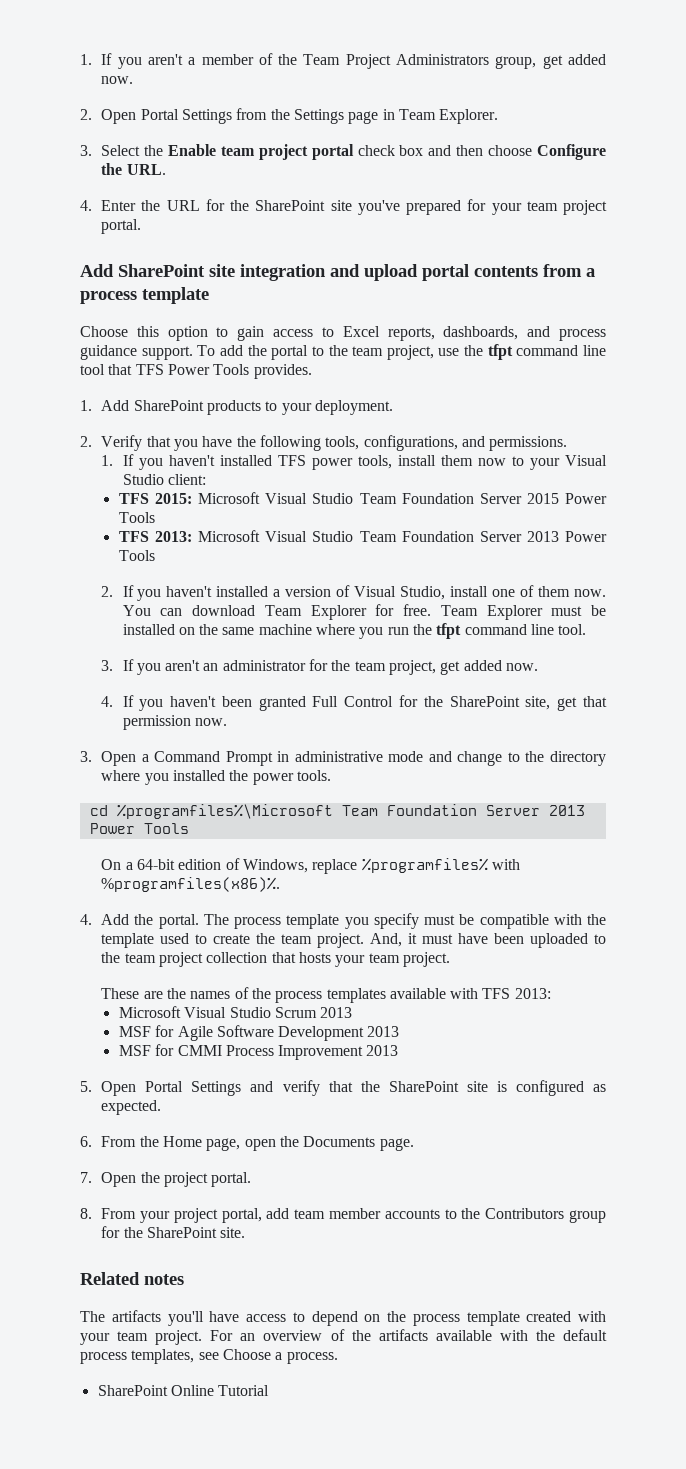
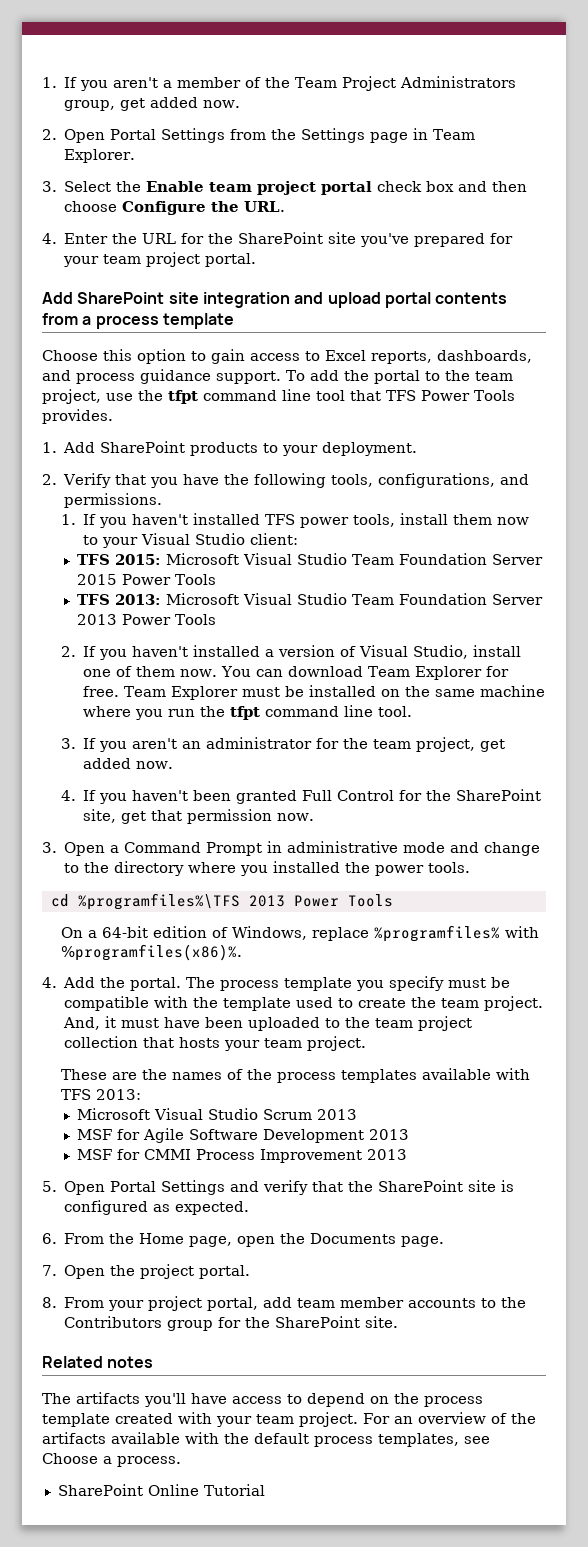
[116,804,540,819] %programfiles%\Microsoft Team Foundation Server -> [77,893,240,910] %programfiles%\TFS

